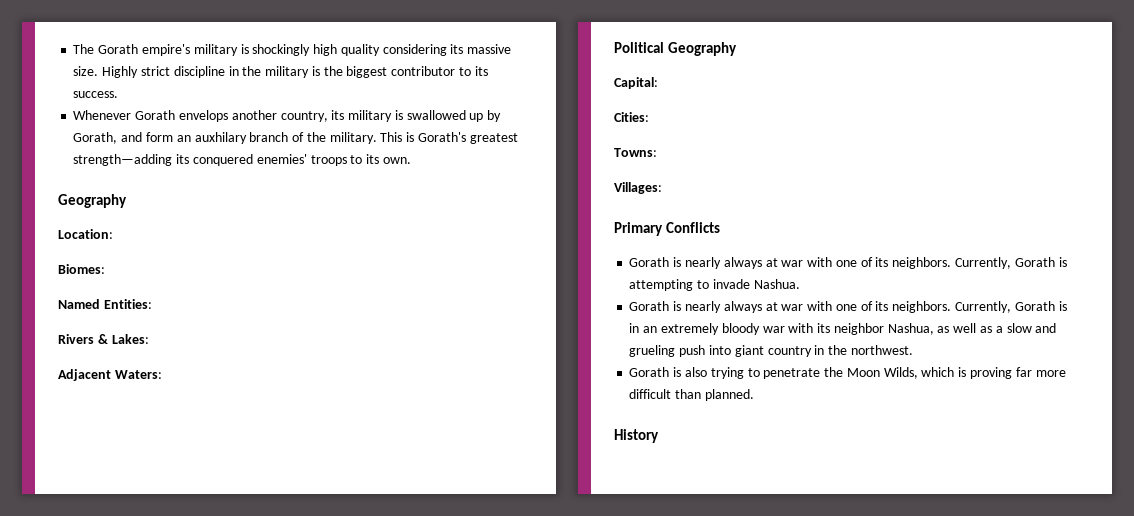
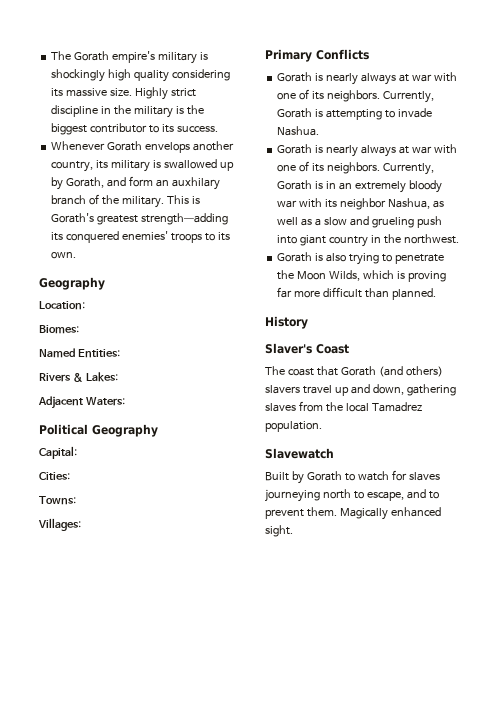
(659, 436) none -> [265,343,349,354] [265,366,443,377] [265,384,456,396] [265,401,422,412] [265,421,322,432] [265,448,334,459] [265,470,440,484] [265,489,439,502] [265,507,441,520] [265,525,293,537] // Slaver's Coast // The coast that Gorath (and others) slavers travel up and down, gathering slaves from the local Tamadrez population. // Slavewatch // Built by Gorath to watch for slaves journeying north to escape, and to prevent them. Magically enhanced sight.

